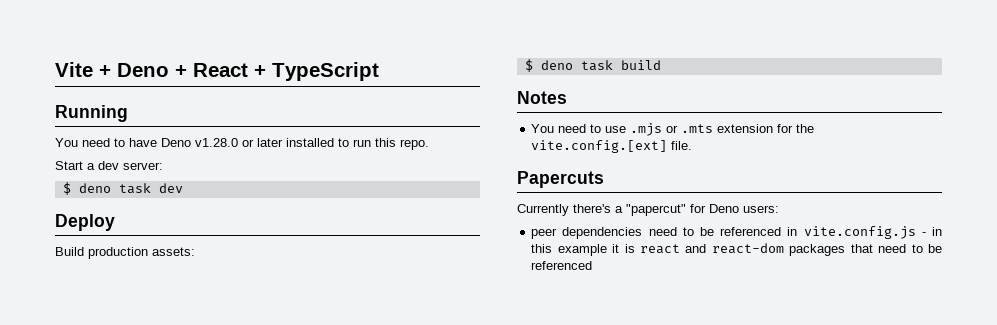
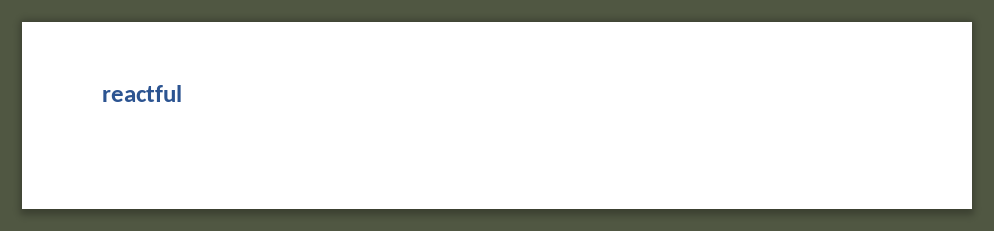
[55,62,379,81] [55,105,128,122] [55,138,429,150] [55,161,163,170] [62,182,183,195] [55,214,115,231] [55,247,195,259] [524,59,661,72] [517,91,567,104] [531,123,815,136] [531,140,693,153] [517,171,604,188] [517,204,779,216] [531,226,942,239] [531,243,942,256] [531,261,593,270] Vite + Deno + React + TypeScript // Running // You need to have Deno v1.28.0 or later installed to run this repo. // Start a dev server: // $ deno task dev // Deploy // Build production assets: // $ deno task build // Notes // You need to use .mjs or .mts extension for the vite.config.[ext] file. // Papercuts // Currently there's a "papercut" for Deno users: // peer dependencies need to be referenced in vite.config.js - in this example it is react and react-dom packages that need to be referenced -> [102,85,182,102] reactful

